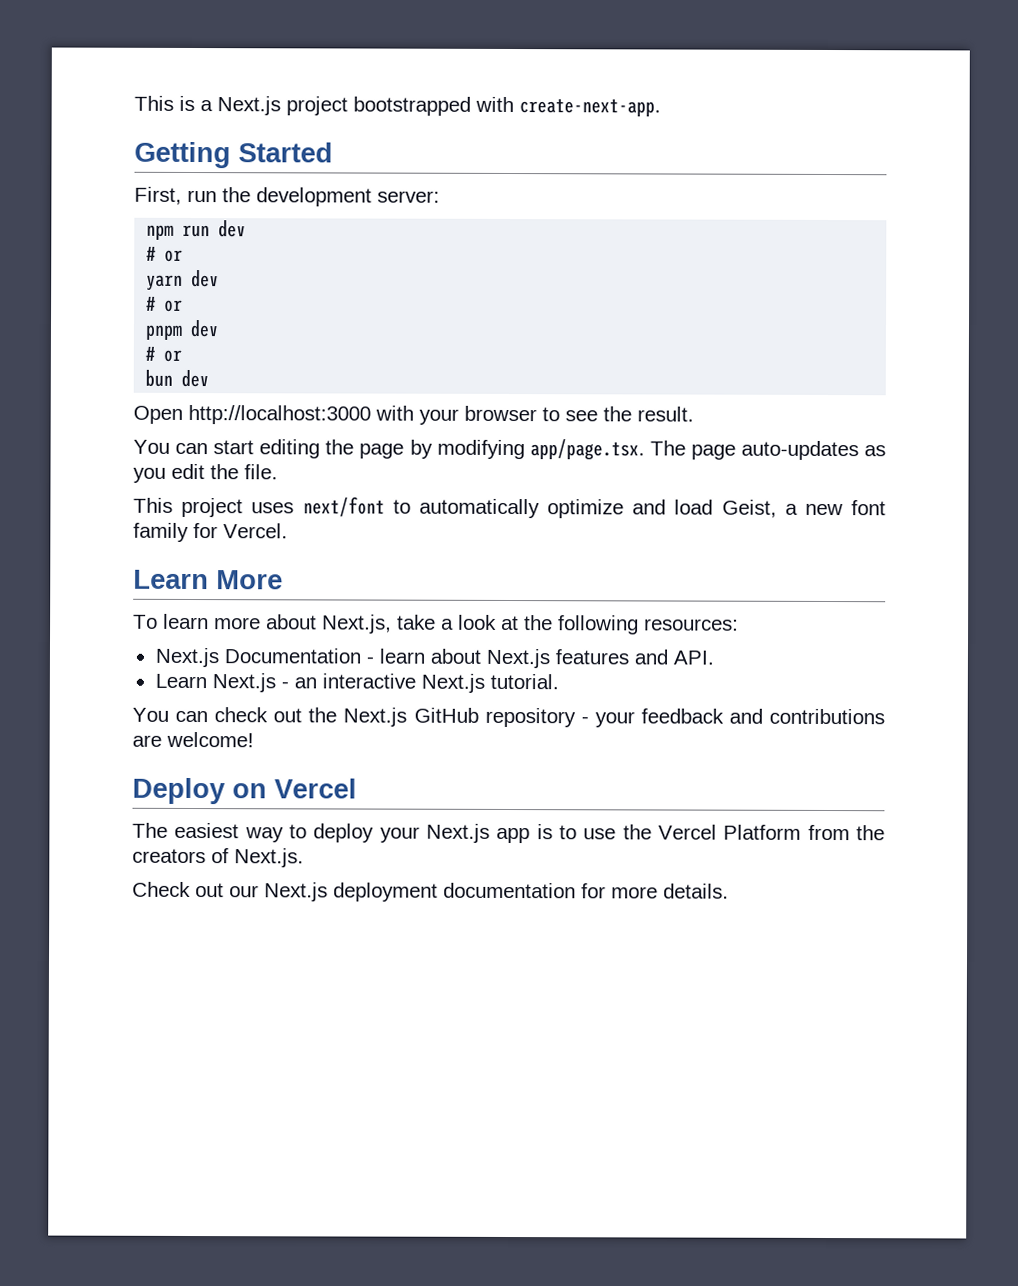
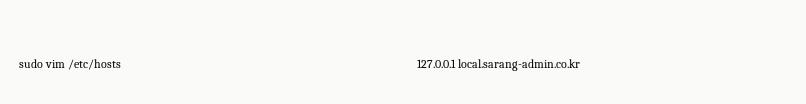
[134,95,661,117] [134,141,333,169] [134,186,440,207] [146,220,247,240] [146,246,184,262] [146,269,220,291] [146,296,184,312] [145,319,220,340] [145,346,183,362] [145,369,210,388] [133,404,694,425] [133,439,887,461] [133,463,278,483] [133,496,886,519] [133,522,288,542] [133,569,283,590] [133,613,739,635] [154,647,714,669] [154,673,559,693] [132,707,885,728] [132,731,254,748] [132,777,357,805] [132,822,886,844] [132,848,304,868] [132,881,729,902] This is a Next.js project bootstrapped with create-next-app. // Getting Started // First, run the development server: // npm run dev // # or // yarn dev // # or // pnpm dev // # or // bun dev // Open http://localhost:3000 with your browser to see the result. // You can start editing the page by modifying app/page.tsx. The page auto-updates as you edit the file. // This project uses next/font to automatically optimize and load Geist, a new font family for Vercel. // Learn More // To learn more about Next.js, take a look at the following resources: // Next.js Documentation - learn about Next.js features and API. // Learn Next.js - an interactive Next.js tutorial. // You can check out the Next.js GitHub repository - your feedback and contributions are welcome! // Deploy on Vercel // The easiest way to deploy your Next.js app is to use the Vercel Platform from the creators of Next.js. // Check out our Next.js deployment documentation for more details. -> [19,59,122,70] [417,59,581,71] sudo vim /etc/hosts // 127.0.0.1 local.sarang-admin.co.kr

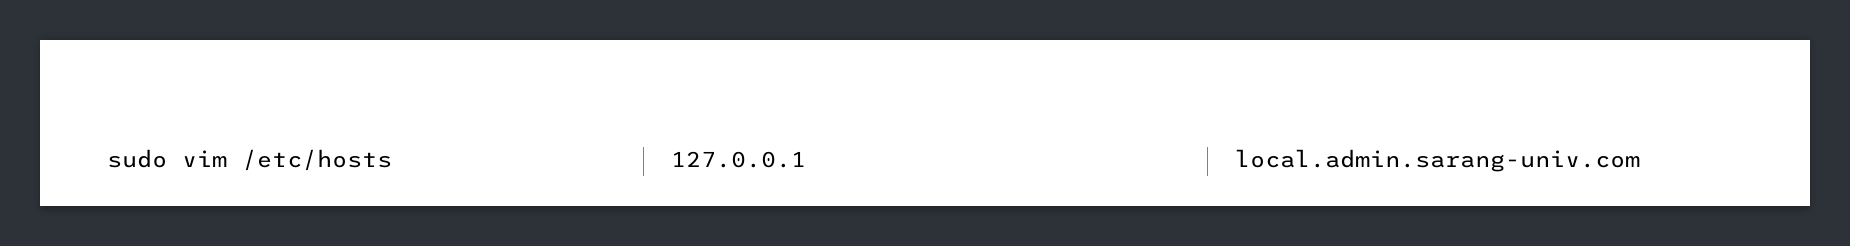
[458,59,581,71] local.sarang-admin.co.kr -> [1235,149,1640,172] local.admin.sarang-univ.com

